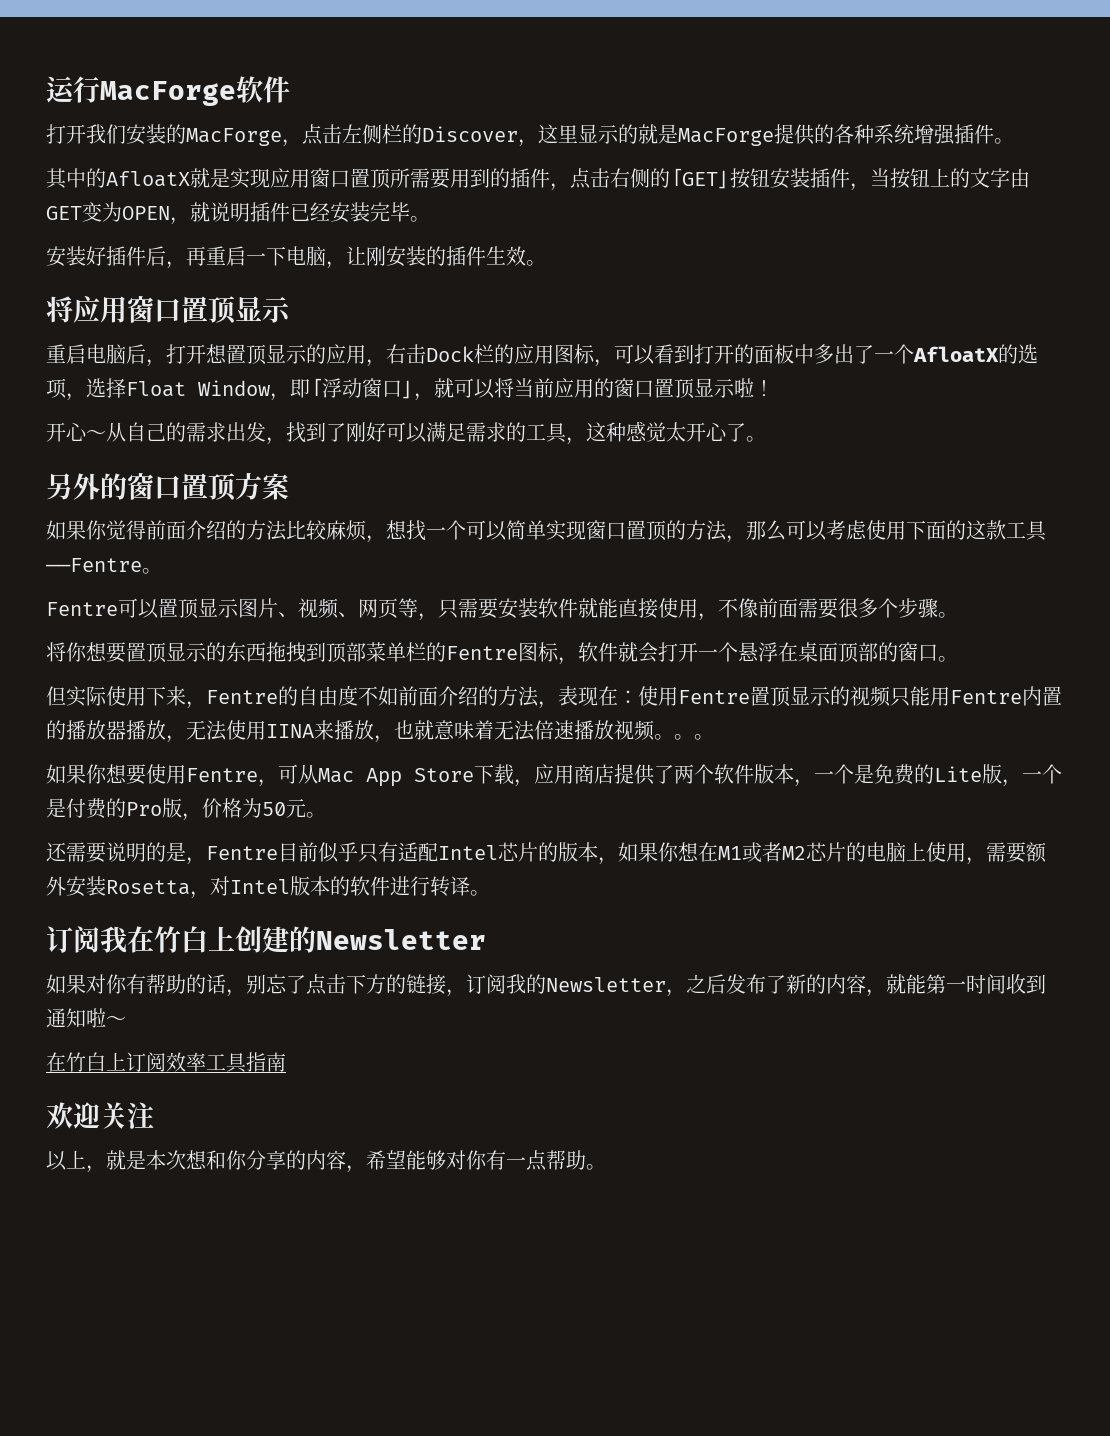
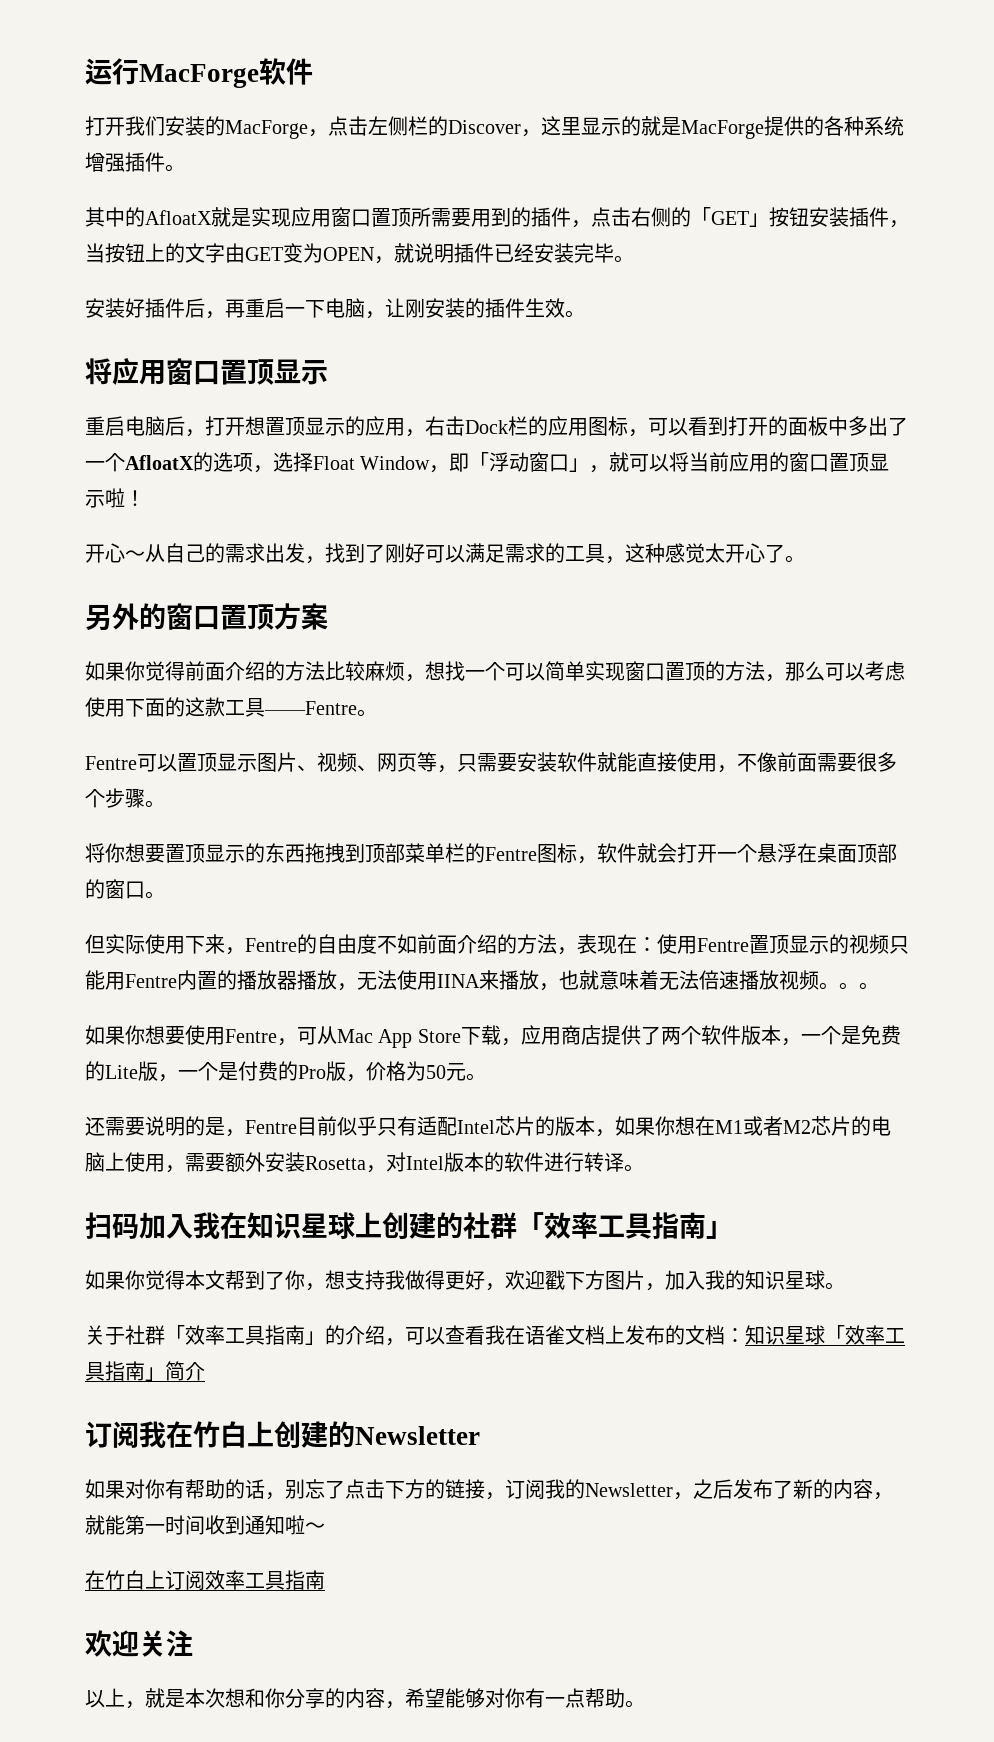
(490, 893) none -> [85,1212,733,1239] [85,1270,845,1291] [85,1325,905,1346] [85,1361,205,1381] // 扫码加入我在知识星球上创建的社群「效率工具指南」 // 如果你觉得本文帮到了你，想支持我做得更好，欢迎戳下方图片，加入我的知识星球。 // 关于社群「效率工具指南」的介绍，可以查看我在语雀文档上发布的文档：知识星球「效率工具指南」简介

